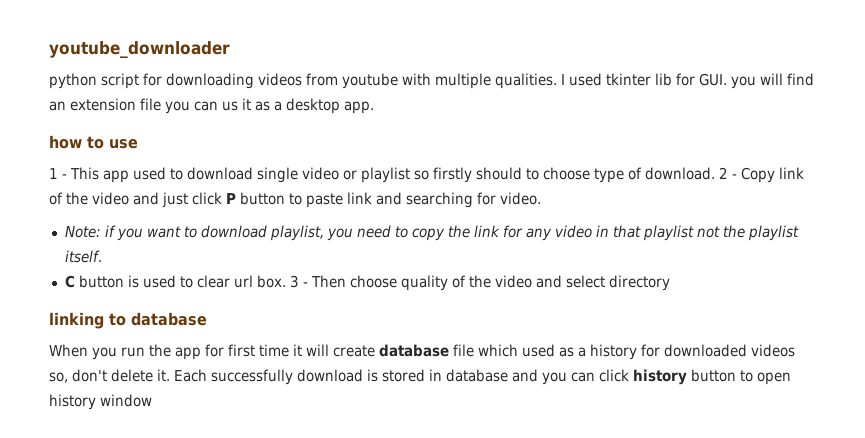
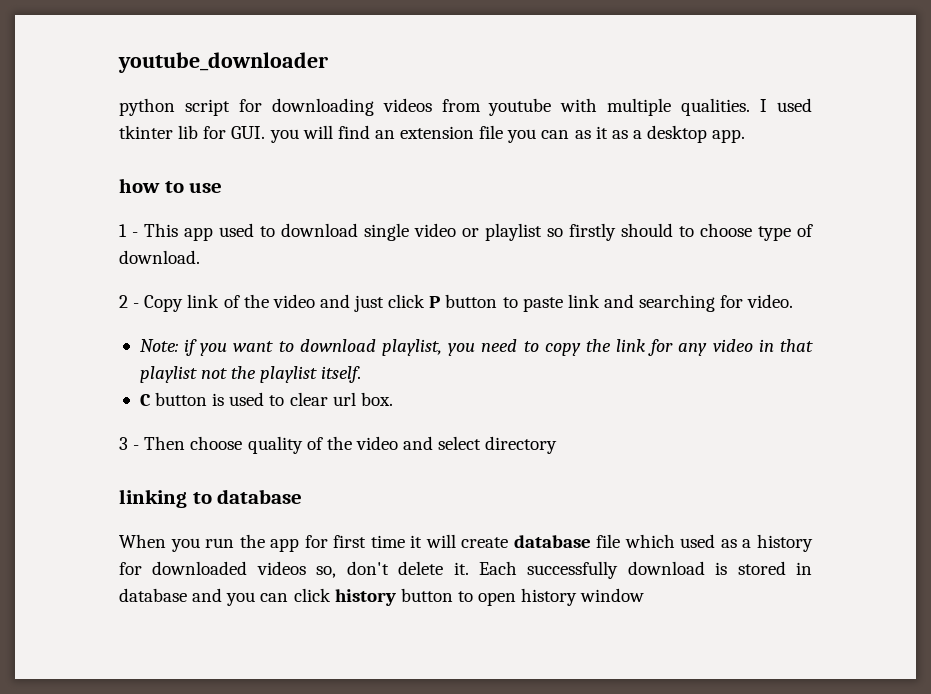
[222,101,238,111] us -> [574,130,591,139] as
(715, 173) none -> (200, 257) //
(286, 281) none -> (393, 399) //

